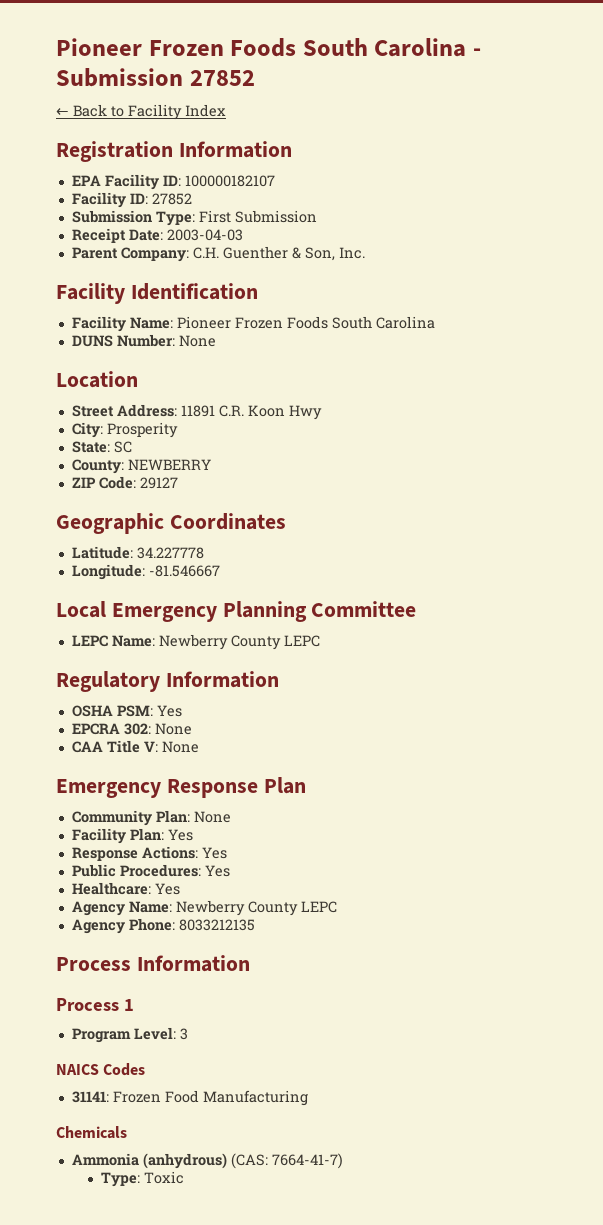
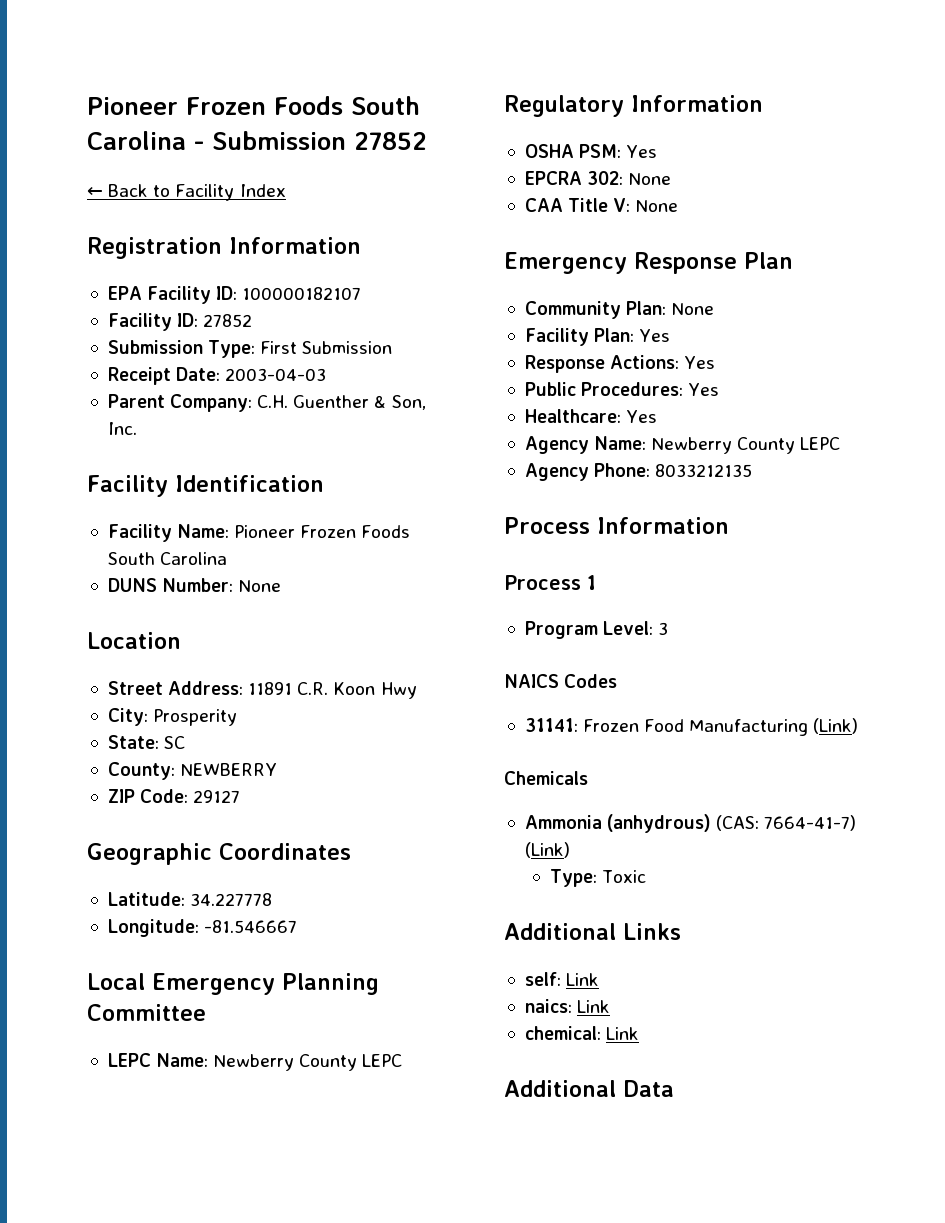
(308, 1098) none -> [813,718,859,734] (Link)
(343, 1161) none -> [524,842,570,858] (Link)
(184, 1177) none -> [504,923,681,940] [524,972,600,986] [524,999,611,1013] [524,1026,640,1040] [504,1080,674,1097] // Additional Links // self: Link // naics: Link // chemical: Link // Additional Data

